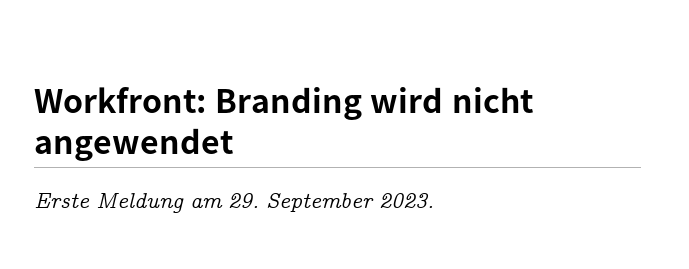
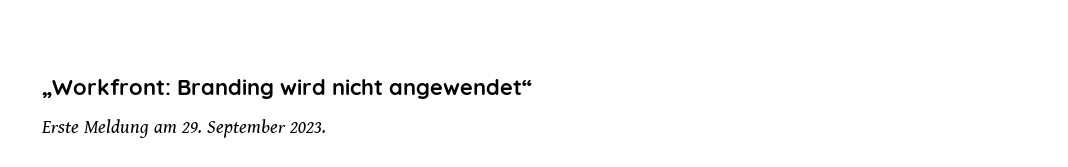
[34,87,206,113] Workfront: -> [42,79,171,98] „Workfront:
[34,128,233,162] angewendet -> [389,79,532,99] angewendet“

